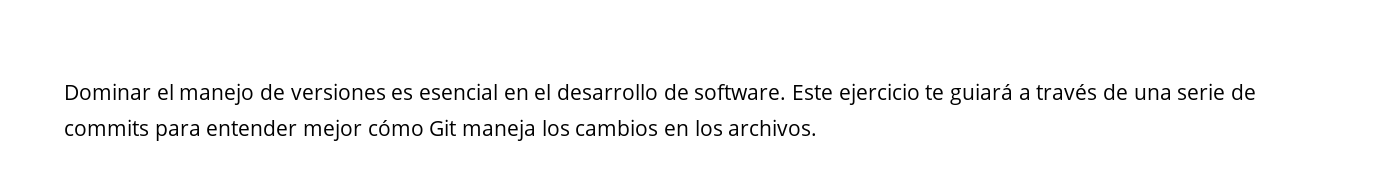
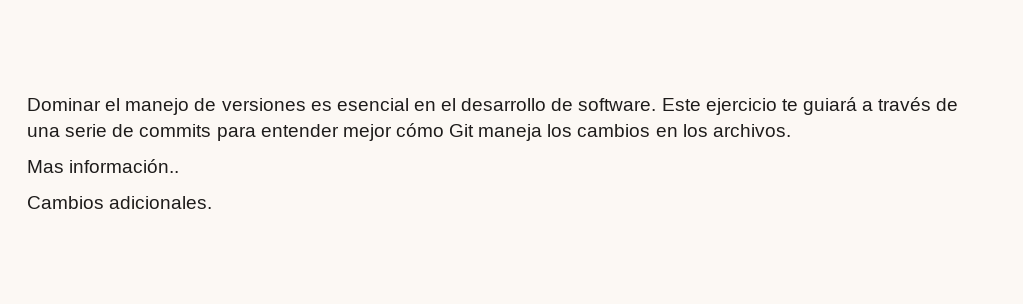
(818, 127) none -> [27,159,180,173] [27,196,213,209] // Mas información.. // Cambios adicionales.

